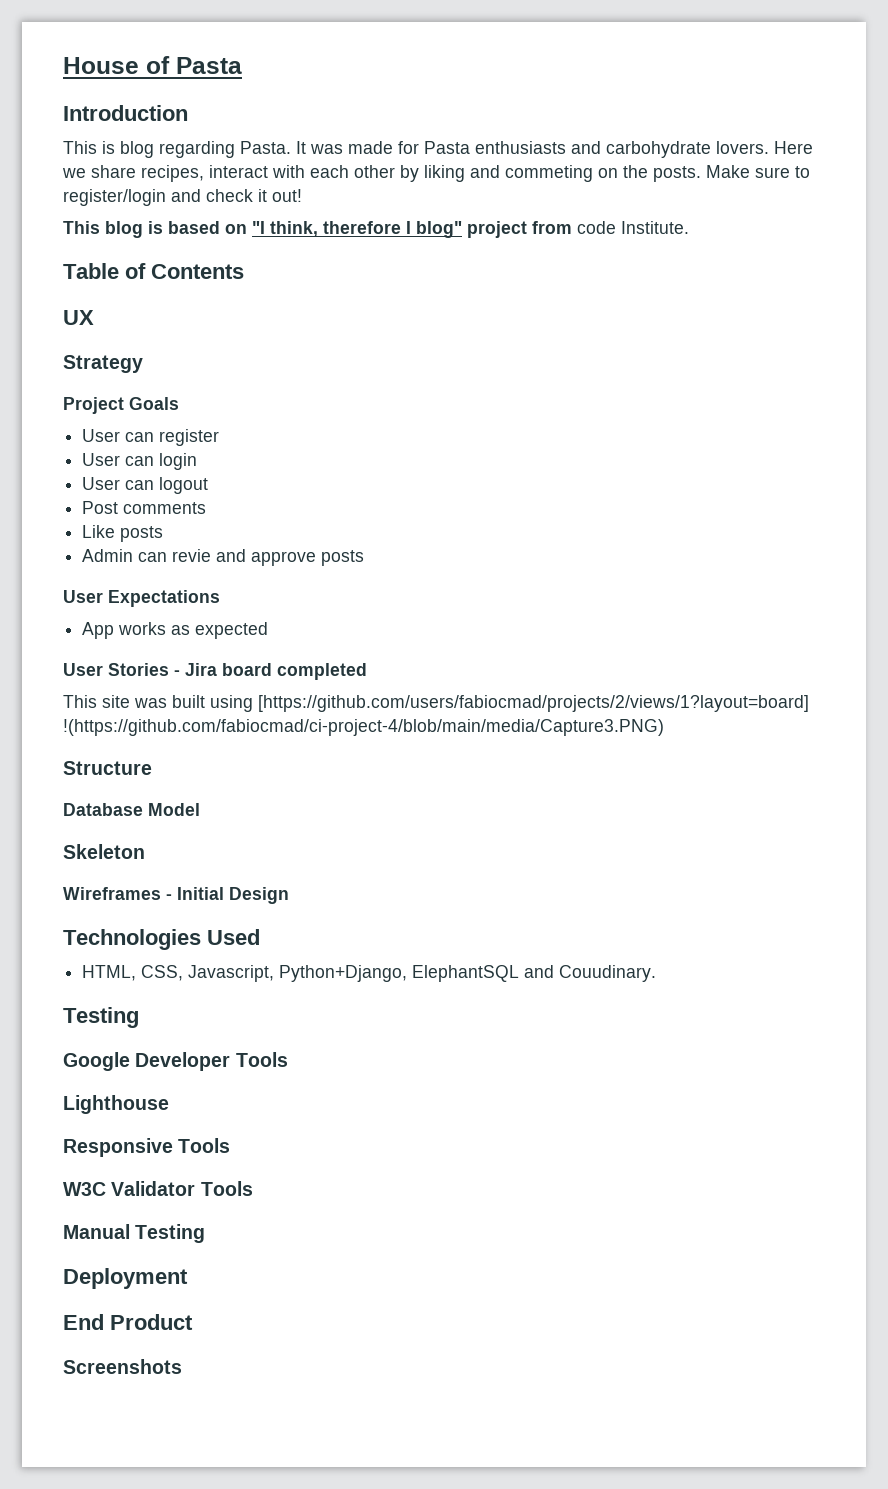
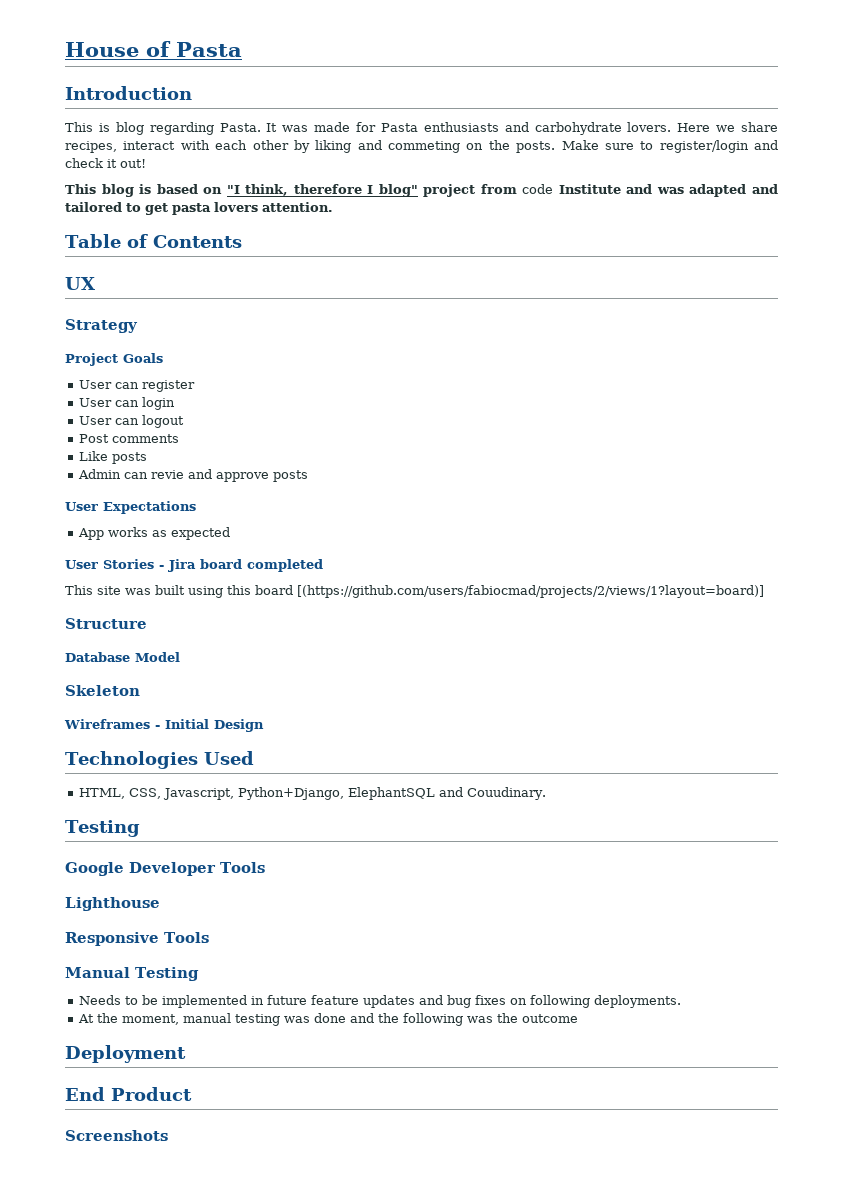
[621,221,689,234] Institute. -> [558,184,778,197] [65,202,333,215] Institute and was adapted and tailored to get pasta lovers attention.
[258,695,809,712] [63,719,664,736] [https://github.com/users/fabiocmad/projects/2/views/1?layout=board] !(https://github.com/fabiocmad/ci-project-4/blob/main/media/Capture3.PNG) -> [227,585,764,598] this board [(https://github.com/users/fabiocmad/projects/2/views/1?layout=board)]
[63,1181,253,1196] // W3C Validator Tools -> (209, 937) none
(206, 1233) none -> [79,995,682,1008] [78,1013,579,1026] // Needs to be implemented in future feature updates and bug fixes on following deployments. // At the moment, manual testing was done and the following was the outcome

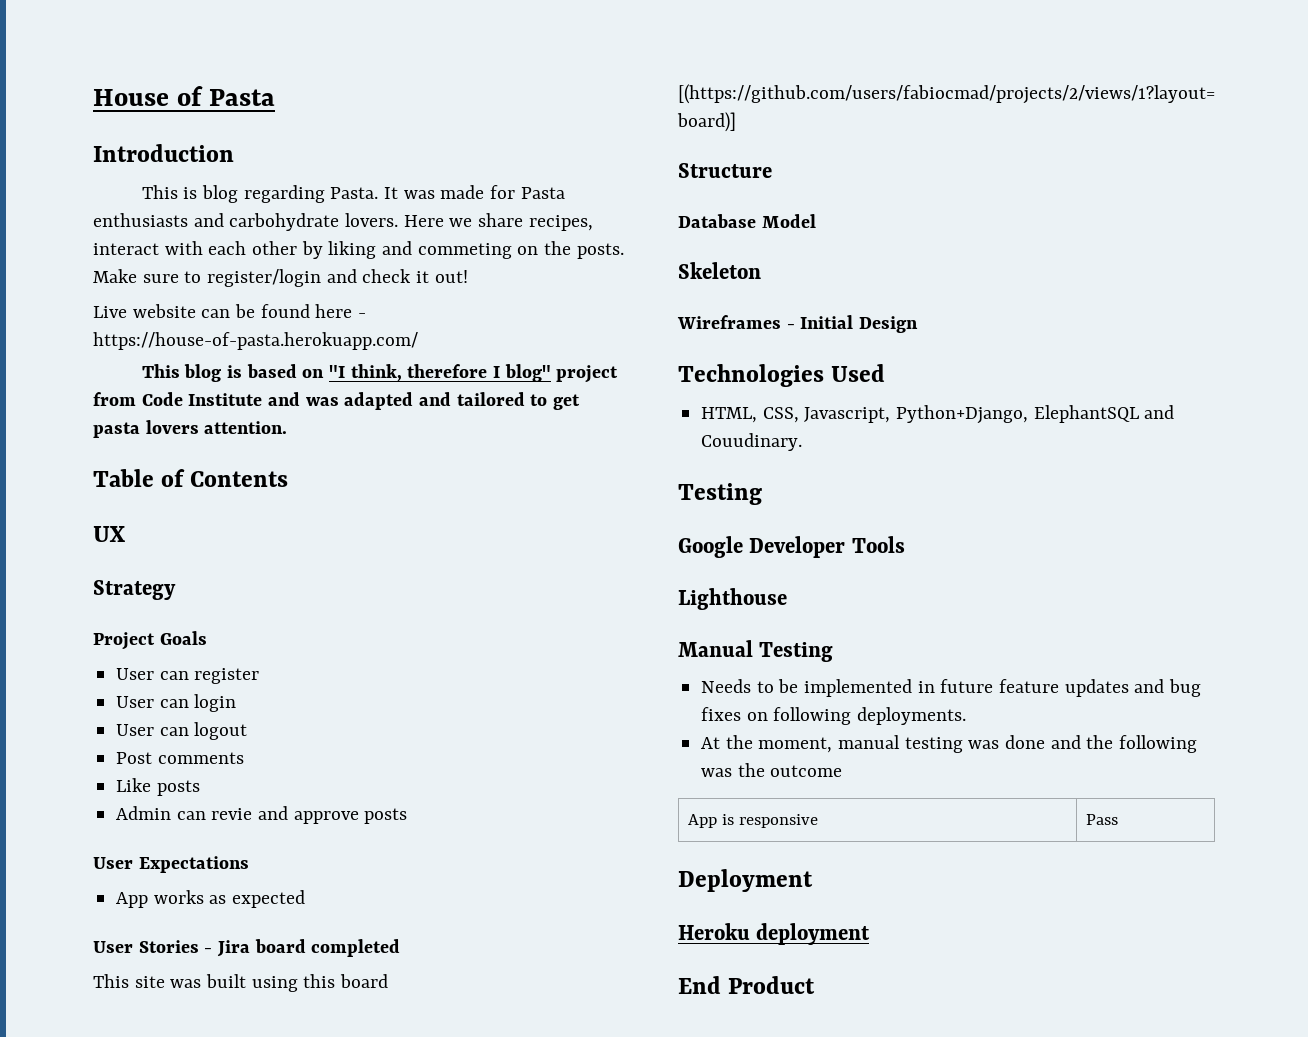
(146, 163) none -> [93,304,367,318] [93,332,418,350] // Live website can be found here - https://house-of-pasta.herokuapp.com/
[522,184,554,194] code -> [141,392,183,406] Code
[65,932,209,946] // Responsive Tools -> (787, 599) none
(579, 1018) none -> [688,814,819,828] [1086,814,1119,825] // App is responsive | Pass
(186, 1054) none -> [678,923,871,945] // Heroku deployment
[65,1130,168,1141] // Screenshots -> (816, 985) none

